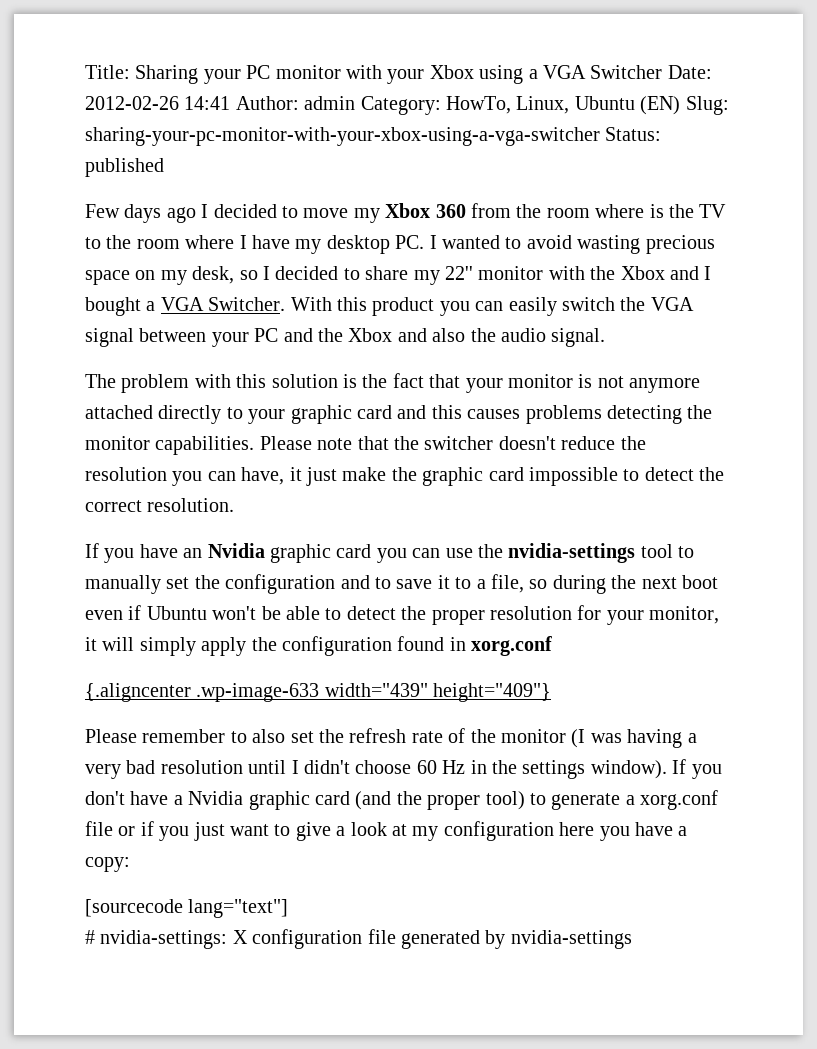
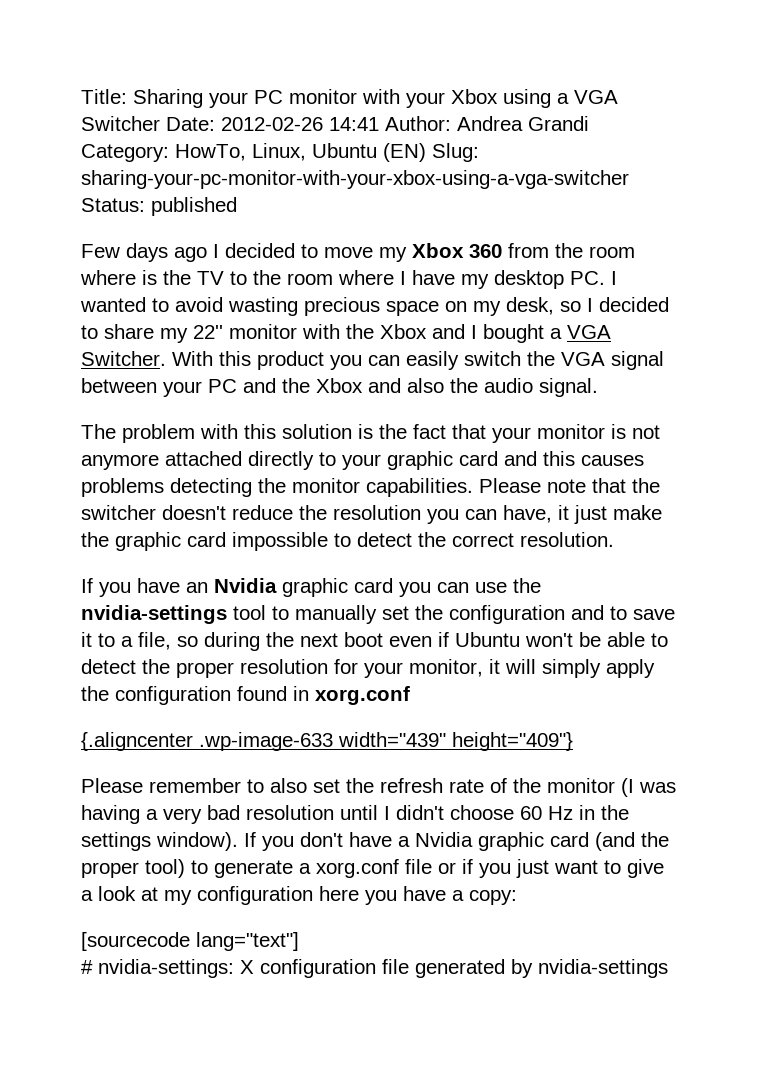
[304,96,356,110] admin -> [457,116,589,131] Andrea Grandi

